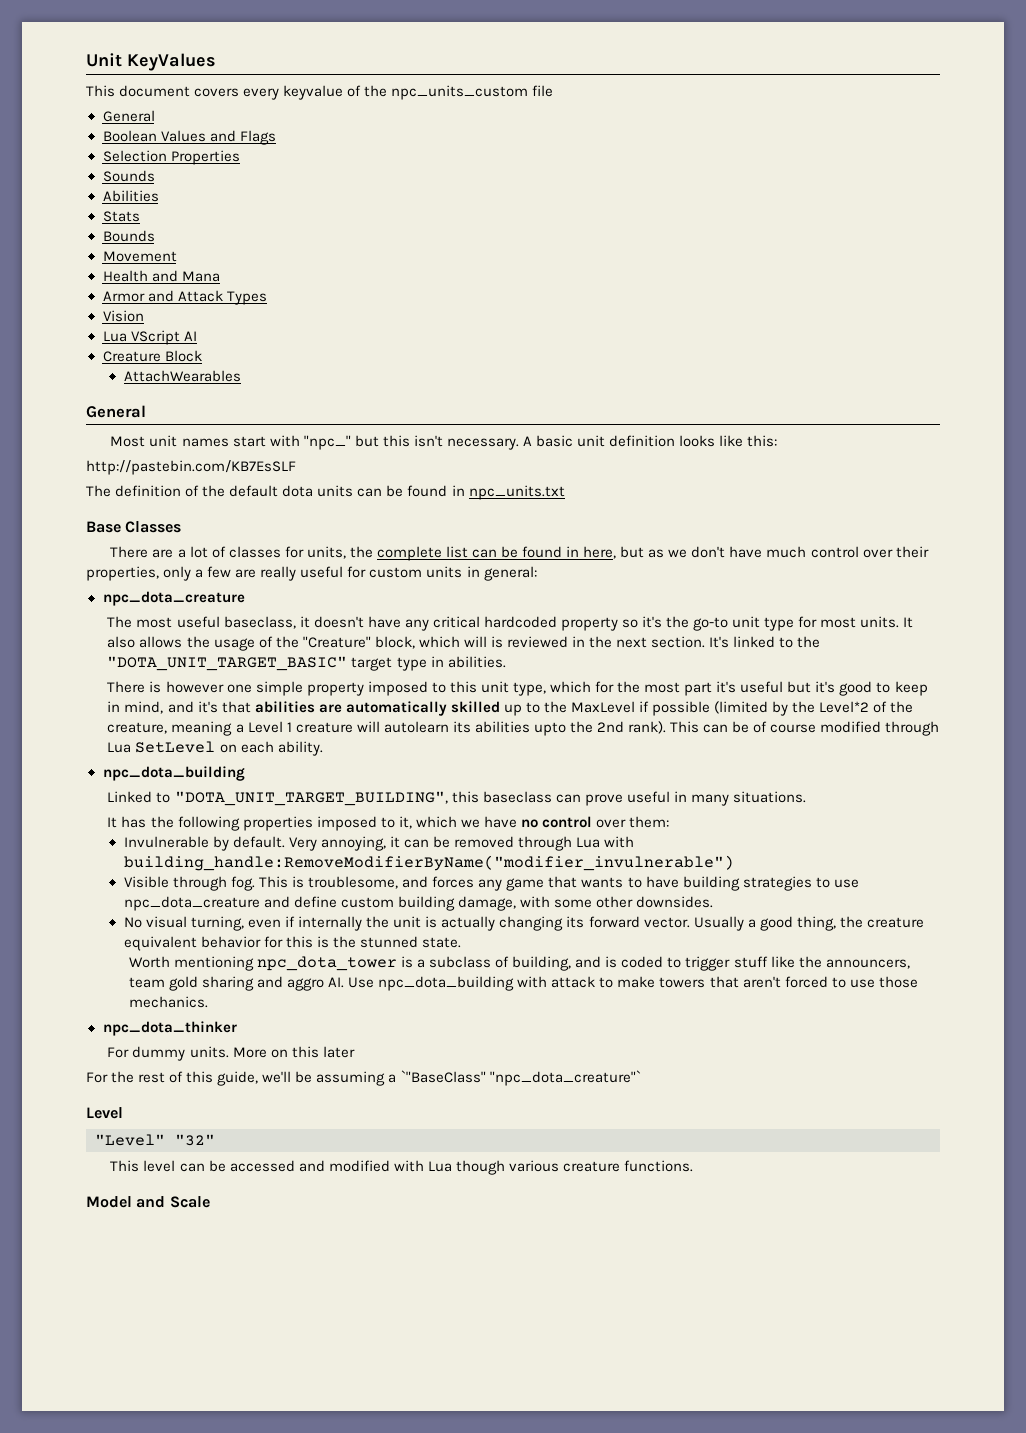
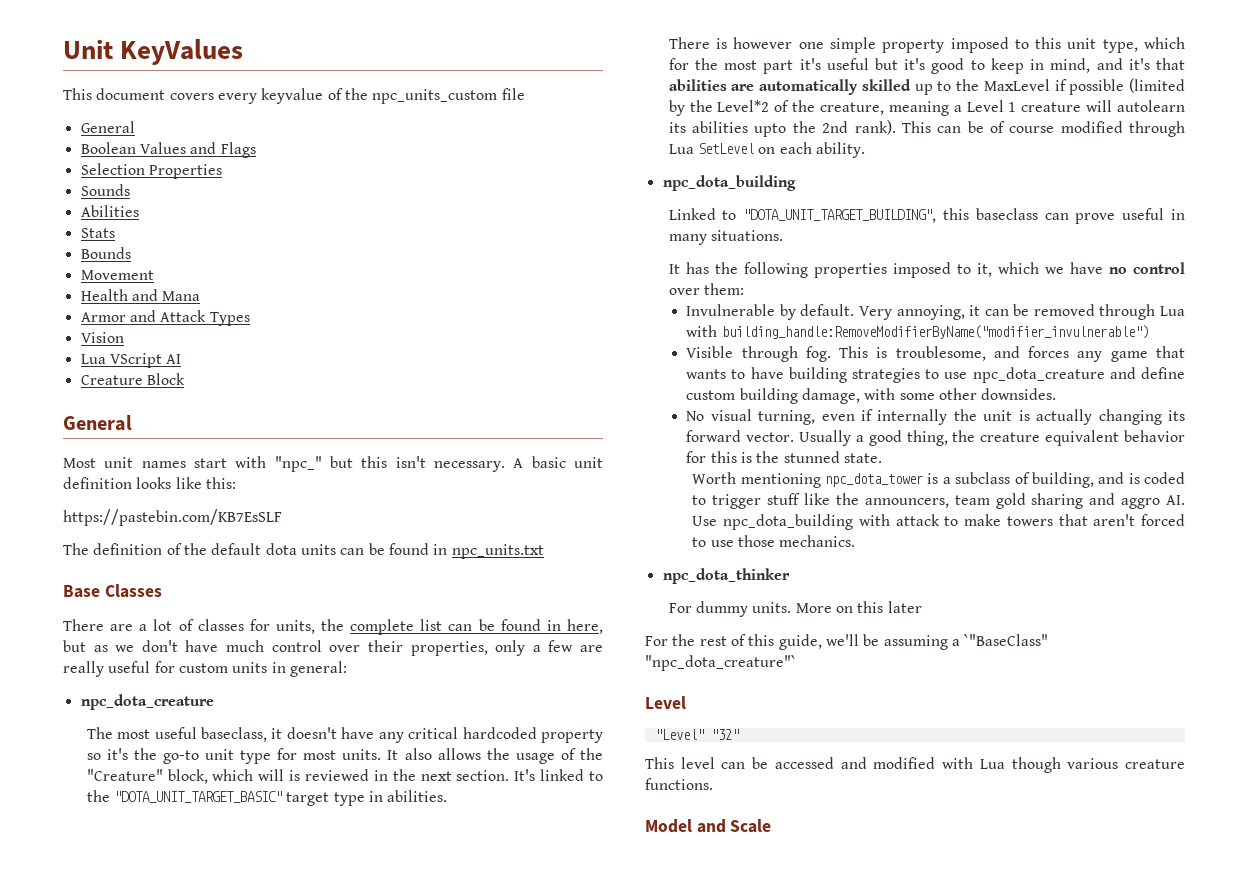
[123,370,241,382] // AttachWearables -> (185, 379) none
[86,460,296,475] http://pastebin.com/KB7EsSLF -> [63,509,282,526] https://pastebin.com/KB7EsSLF

